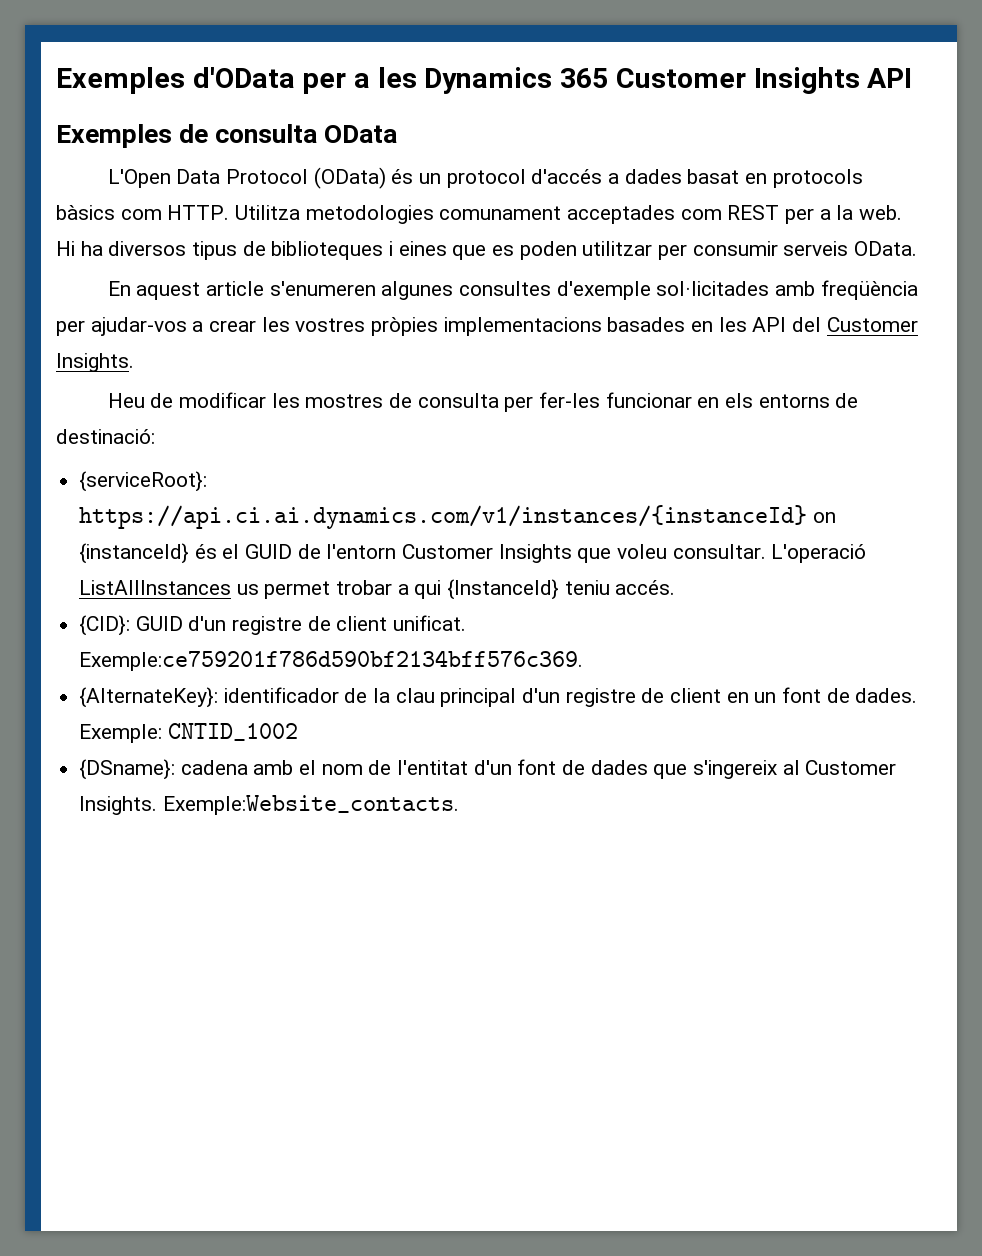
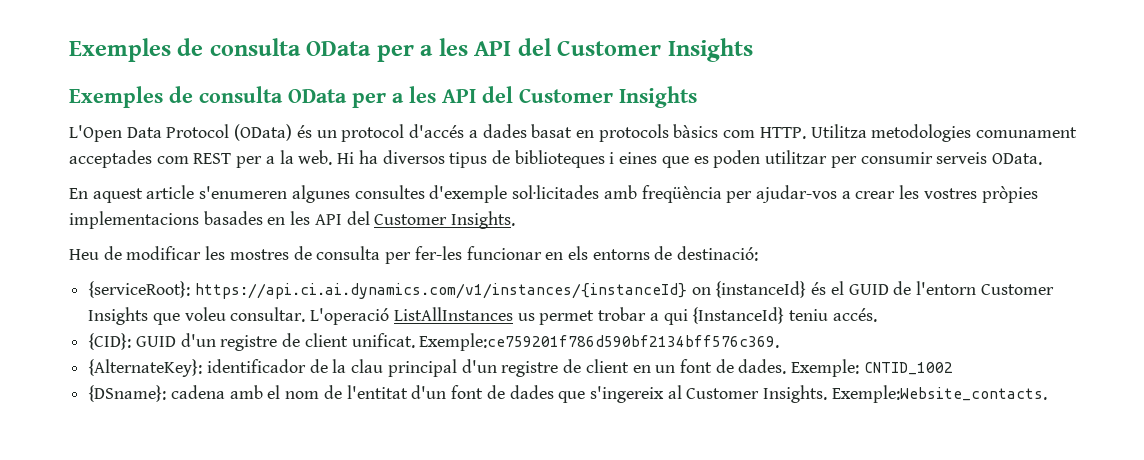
[56,67,913,94] [56,124,398,148] Exemples d'OData per a les Dynamics 365 Customer Insights API // Exemples de consulta OData -> [69,38,753,62] [69,86,697,108] Exemples de consulta OData per a les API del Customer Insights // Exemples de consulta OData per a les API del Customer Insights

